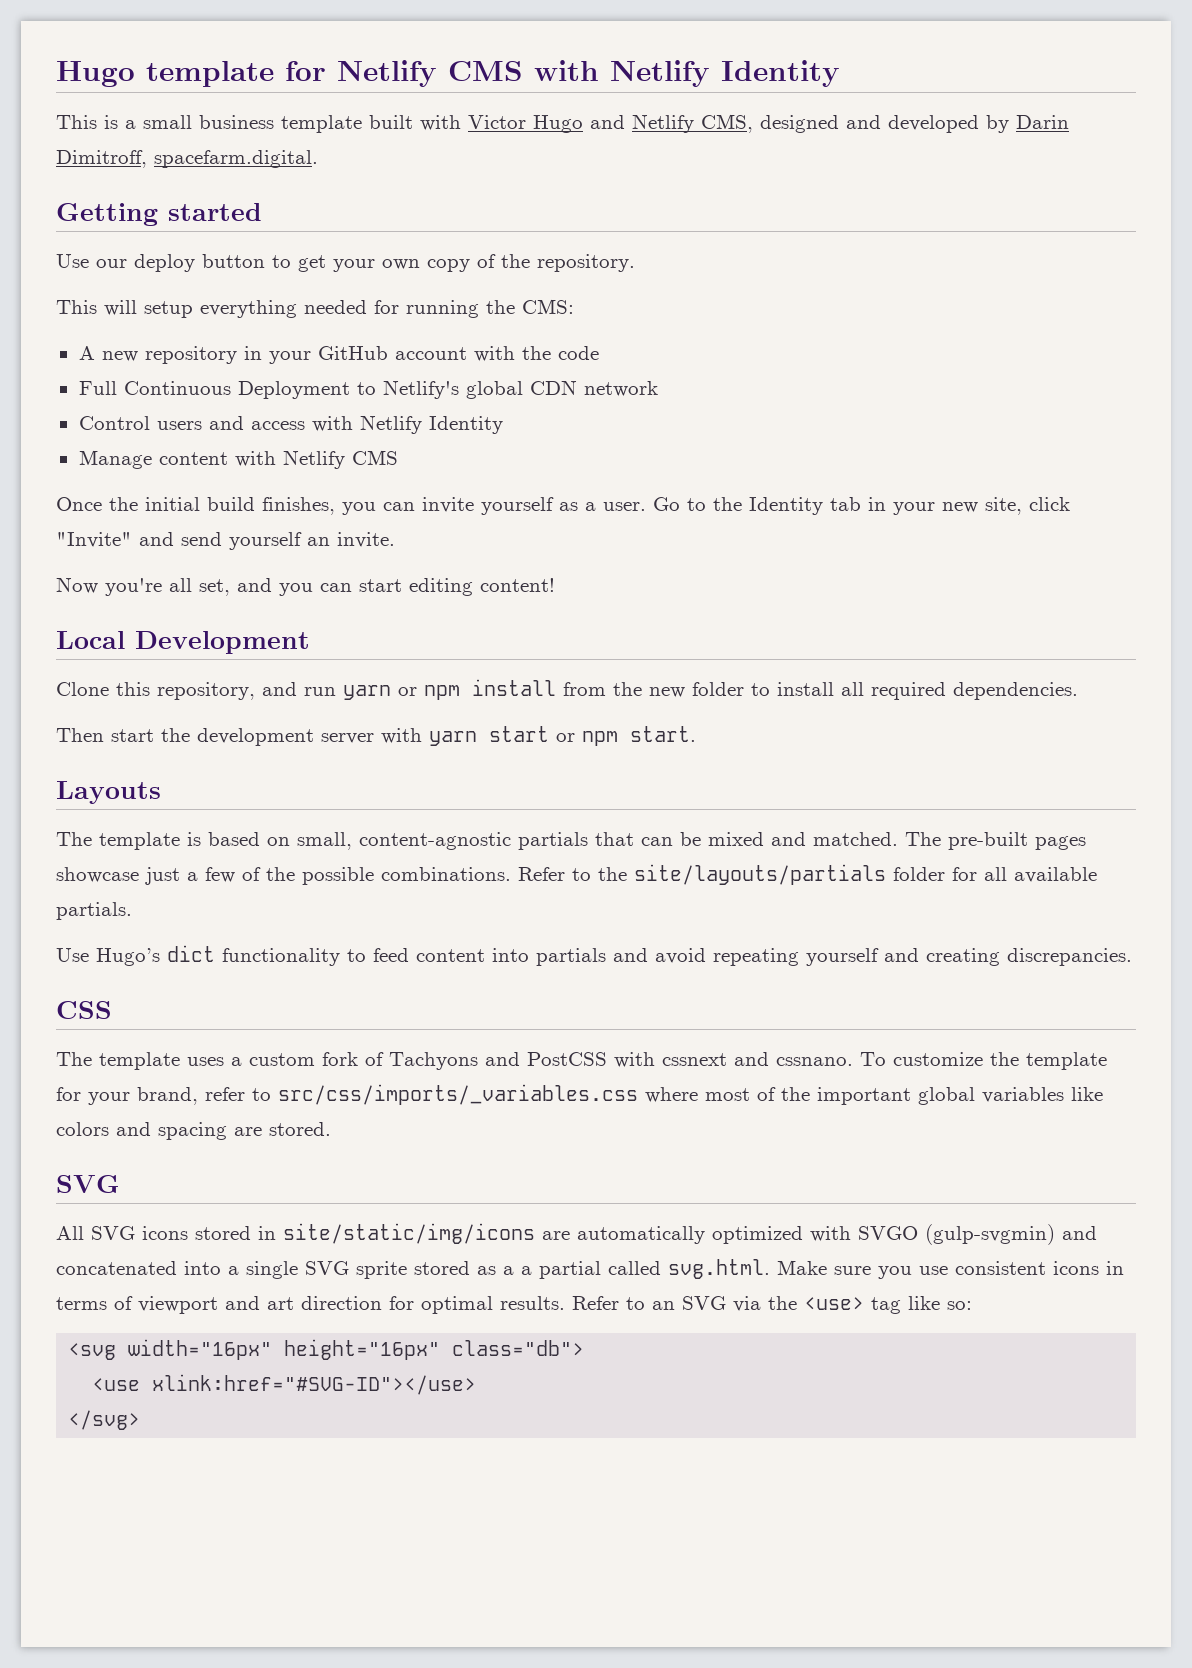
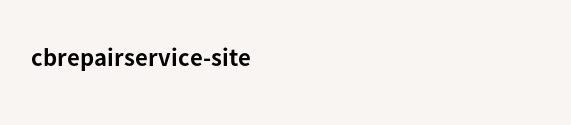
[56,60,840,87] [56,114,1069,133] [56,150,318,168] [56,203,262,226] [56,254,635,272] [56,299,574,318] [78,346,599,364] [78,380,658,399] [78,415,503,434] [78,450,398,469] [56,497,1070,515] [56,532,395,550] [56,577,555,596] [56,631,310,654] [56,679,1078,700] [56,726,696,746] [56,781,161,804] [56,832,1086,850] [56,864,1097,885] [56,902,132,920] [56,945,1132,966] [56,1001,112,1019] [56,1052,1107,1070] [56,1084,1103,1105] [56,1122,331,1140] [56,1175,120,1193] [56,1223,1097,1245] [56,1259,1124,1279] [56,1296,972,1314] [68,1339,585,1360] [92,1374,477,1395] [68,1410,141,1430] Hugo template for Netlify CMS with Netlify Identity // This is a small business template built with Victor Hugo and Netlify CMS, designed and developed by Darin Dimitroff, spacefarm.digital. // Getting started // Use our deploy button to get your own copy of the repository. // This will setup everything needed for running the CMS: // A new repository in your GitHub account with the code // Full Continuous Deployment to Netlify's global CDN network // Control users and access with Netlify Identity // Manage content with Netlify CMS // Once the initial build finishes, you can invite yourself as a user. Go to the Identity tab in your new site, click "Invite" and send yourself an invite. // Now you're all set, and you can start editing content! // Local Development // Clone this repository, and run yarn or npm install from the new folder to install all required dependencies. // Then start the development server with yarn start or npm start. // Layouts // The template is based on small, content-agnostic partials that can be mixed and matched. The pre-built pages showcase just a few of the possible combinations. Refer to the site/layouts/partials folder for all available partials. // Use Hugo’s dict functionality to feed content into partials and avoid repeating yourself and creating discrepancies. // CSS // The template uses a custom fork of Tachyons and PostCSS with cssnext and cssnano. To customize the template for your brand, refer to src/css/imports/_variables.css where most of the important global variables like colors and spacing are stored. // SVG // All SVG icons stored in site/static/img/icons are automatically optimized with SVGO (gulp-svgmin) and concatenated into a single SVG sprite stored as a a partial called svg.html. Make sure you use consistent icons in terms of viewport and art direction for optimal results. Refer to an SVG via the <use> tag like so: // <svg width="16px" height="16px" class="db"> // <use xlink:href="#SVG-ID"></use> // </svg> -> [31,47,251,71] cbrepairservice-site

